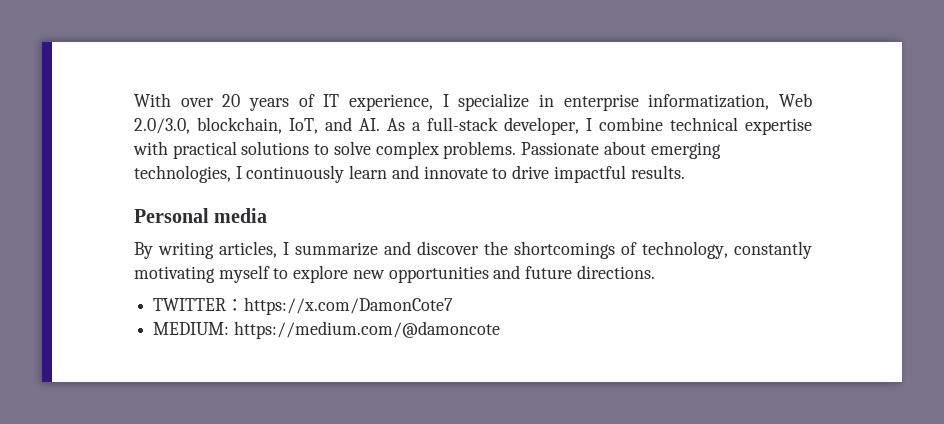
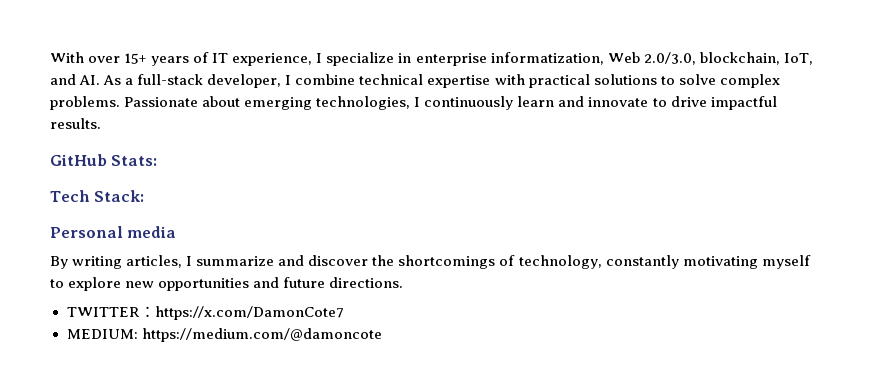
[222,94,241,107] 20 -> [124,53,148,64] 15+
(685, 172) none -> [50,154,158,166] [50,190,145,202] // GitHub Stats: // Tech Stack:

